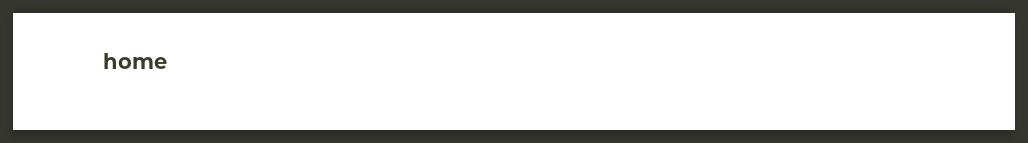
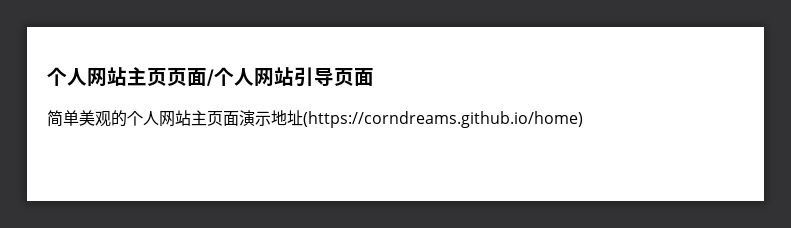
[103,53,167,69] home -> [47,67,374,87] [47,110,583,128] 个人网站主页页面/个人网站引导页面 // 简单美观的个人网站主页面演示地址(https://corndreams.github.io/home)

